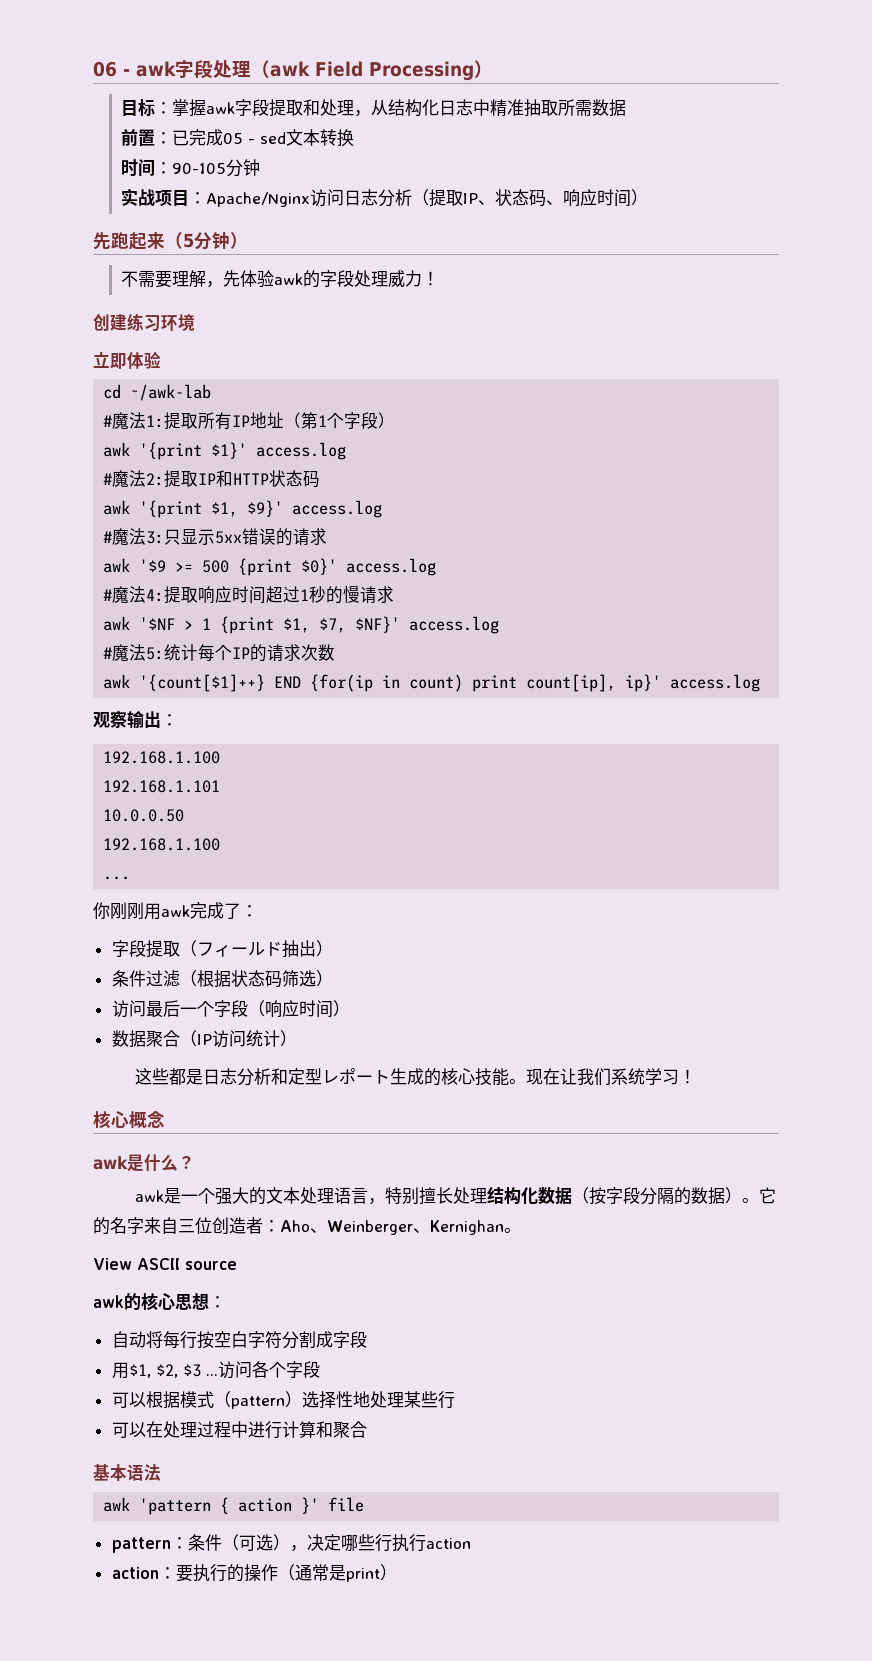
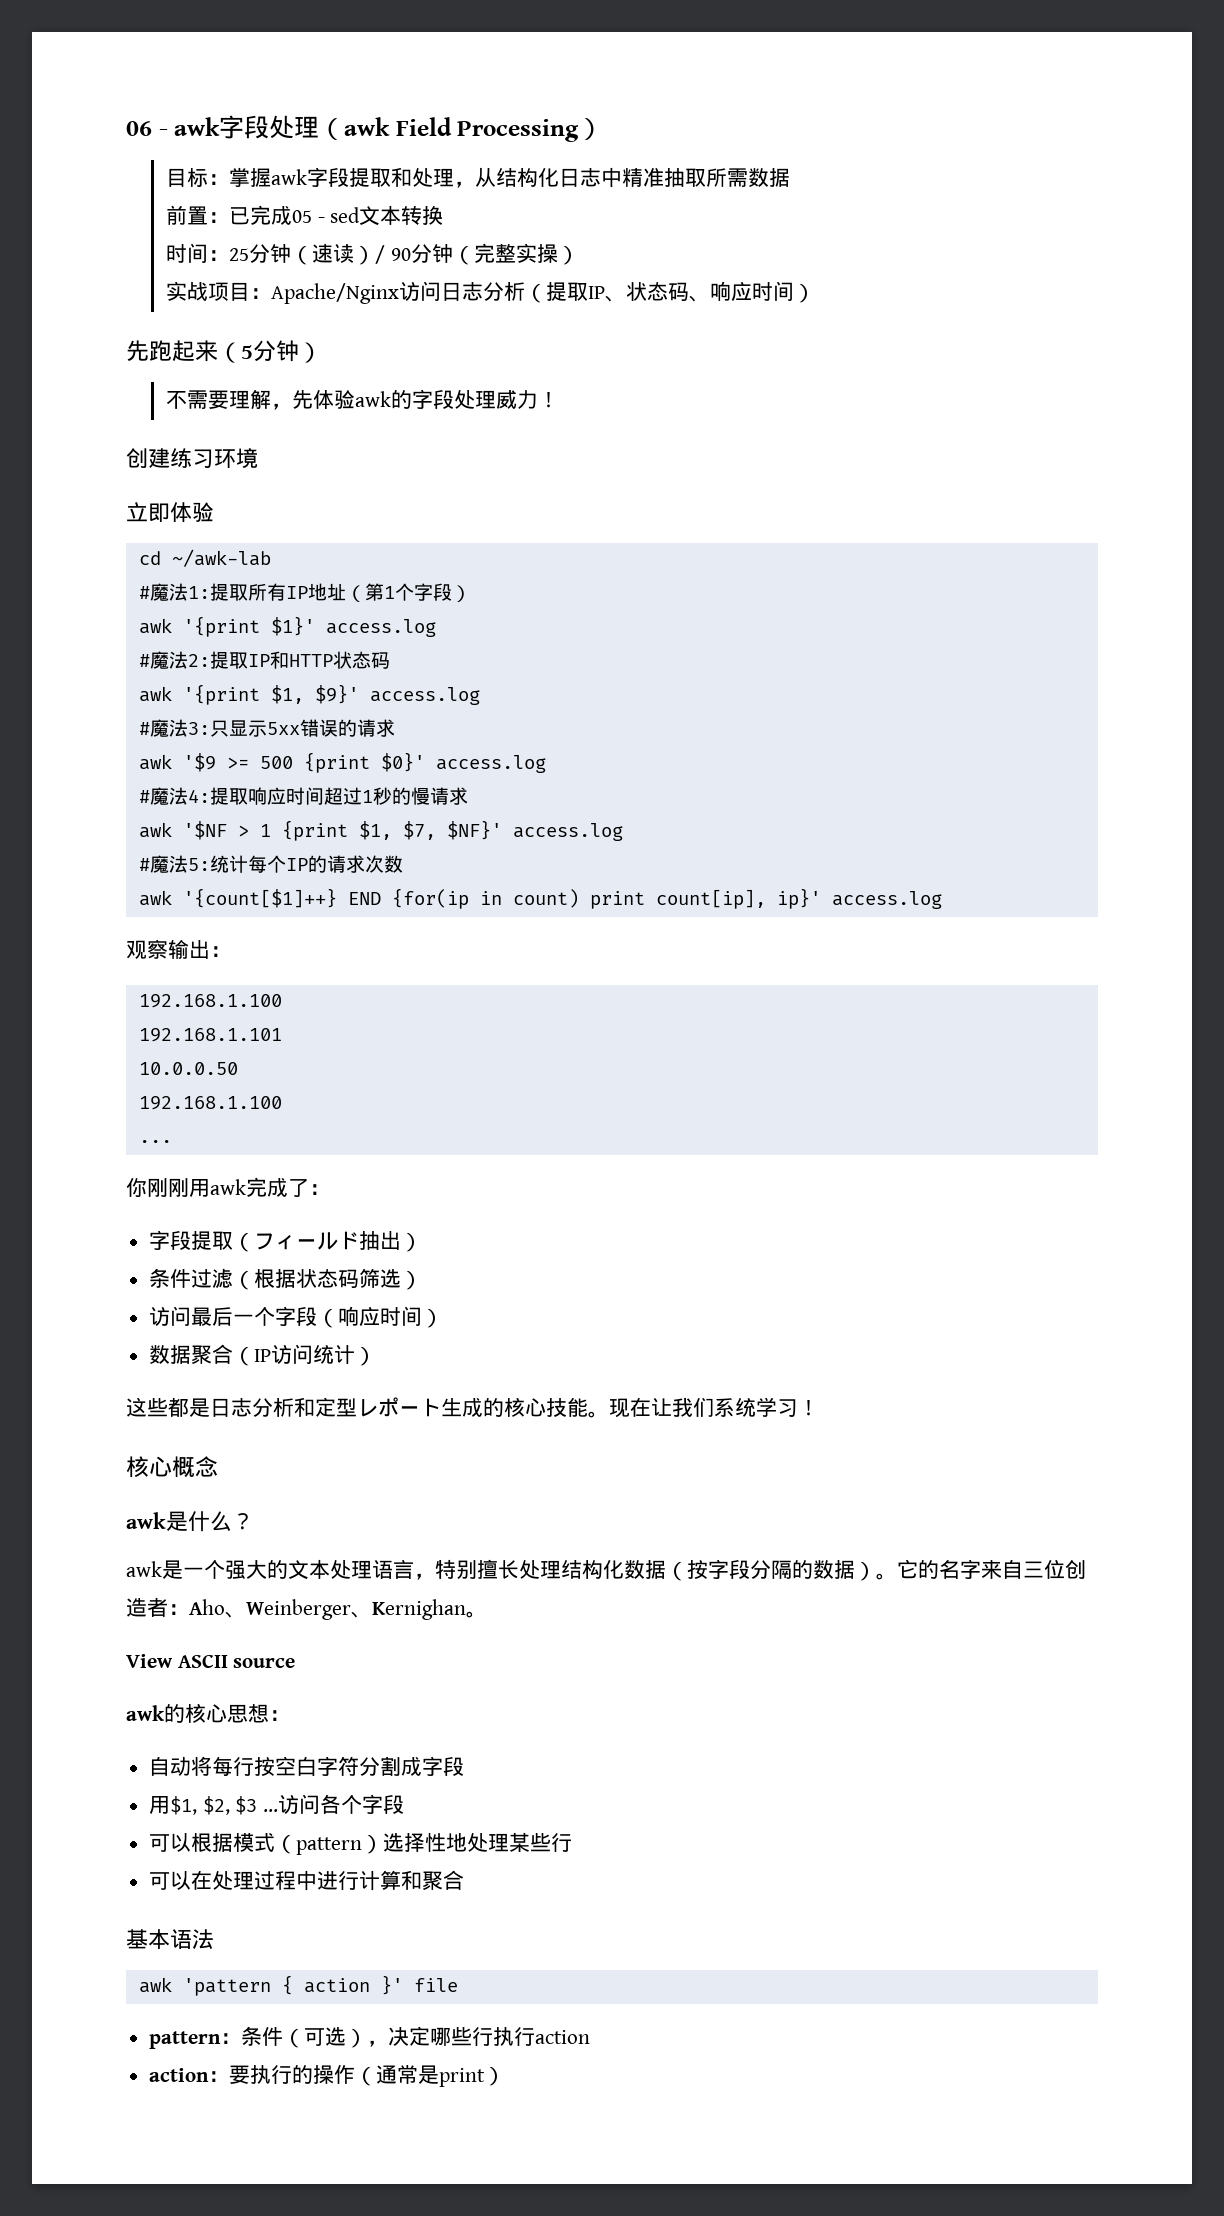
[172,159,261,177] 90-105分钟 -> [228,243,579,265] 25分钟（速读）/ 90分钟（完整实操）

